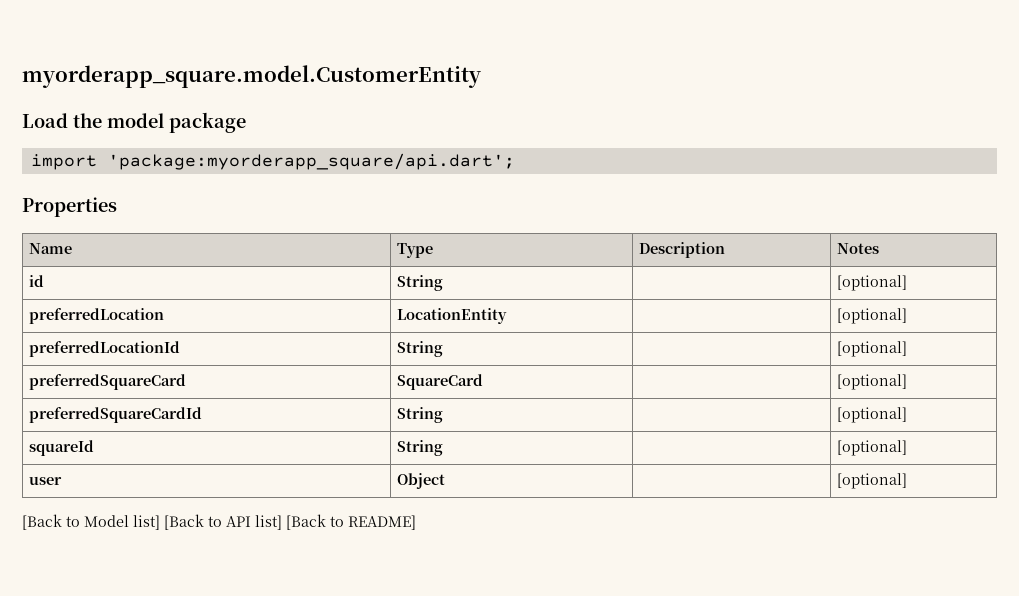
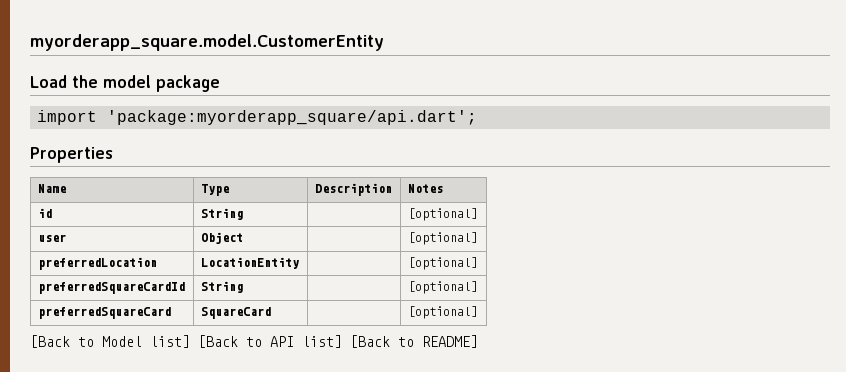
[28,308,164,324] [396,308,507,324] [836,308,907,324] [28,341,180,357] [396,341,443,357] [836,341,907,357] [28,374,186,390] [396,374,483,390] preferredLocation | LocationEntity | | [optional] // preferredLocationId | String | | [optional] // preferredSquareCard | SquareCard -> [37,234,66,242] [200,232,243,244] [407,232,478,245] [37,257,157,270] [200,257,299,269] user | Object | | [optional] // preferredLocation | LocationEntity
[28,440,94,456] [396,440,443,456] [836,440,907,456] [28,476,62,485] [396,473,445,489] squareId | String | | [optional] // user | Object -> [37,307,171,319] [200,307,271,319] preferredSquareCard | SquareCard

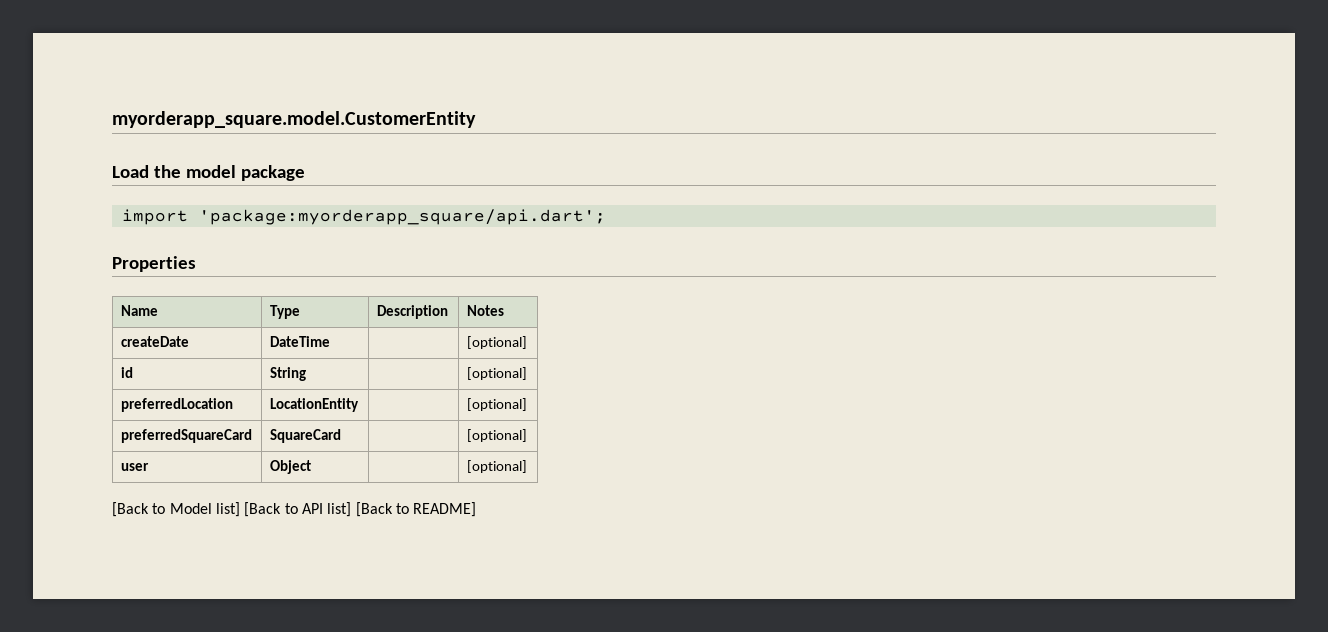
[37,208,52,218] [200,208,243,220] [407,208,478,221] [37,234,66,242] [200,232,243,244] id | String | | [optional] // user | Object -> [120,336,189,347] [269,336,330,347] [466,336,527,349] [120,367,133,378] [269,367,306,381] createDate | DateTime | | [optional] // id | String
[37,282,185,294] [200,281,243,293] [407,281,478,294] [37,307,171,319] [200,307,271,319] preferredSquareCardId | String | | [optional] // preferredSquareCard | SquareCard -> [120,429,252,443] [269,429,341,443] [466,429,527,442] [120,463,149,471] [269,460,311,474] preferredSquareCard | SquareCard | | [optional] // user | Object

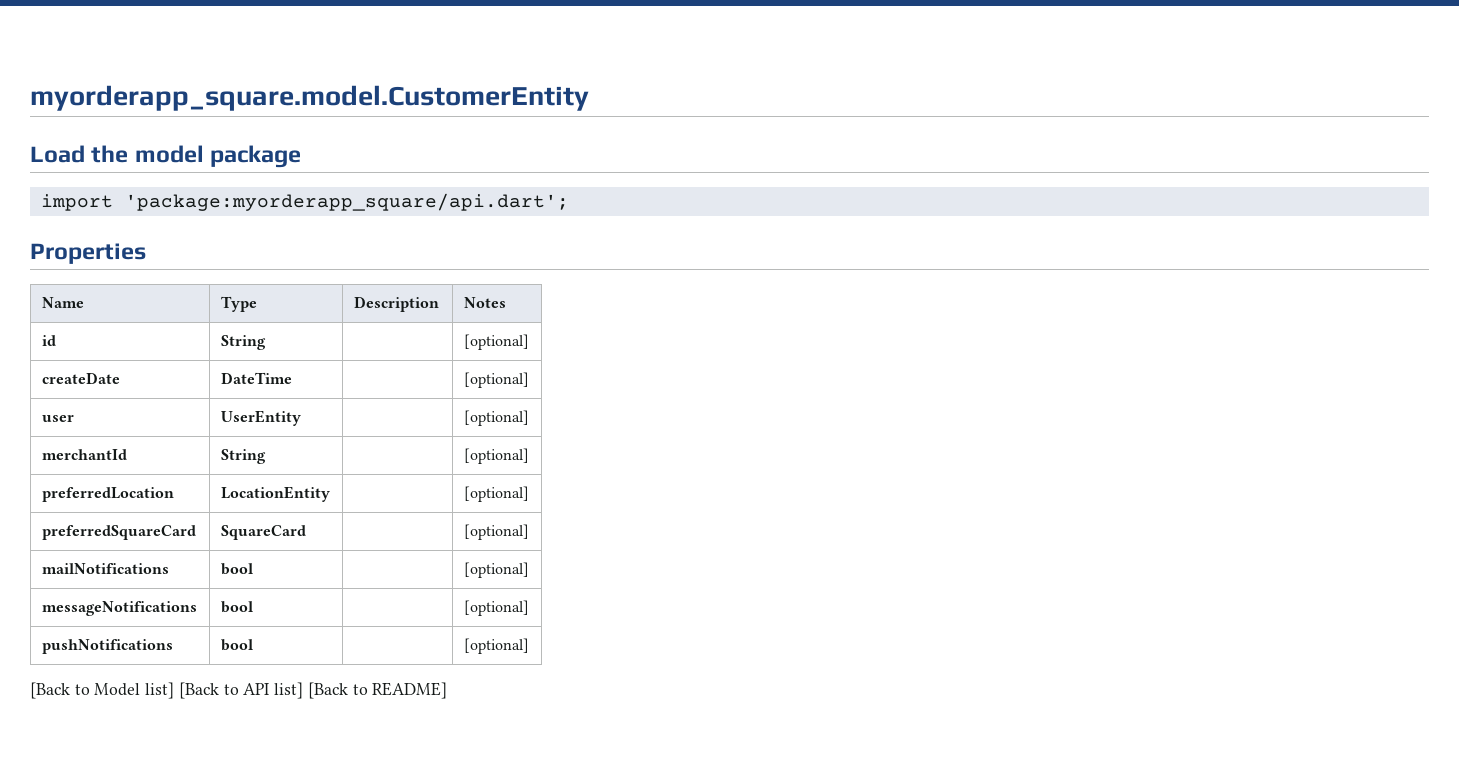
(504, 310) none -> [41,335,56,346] [220,335,266,350] [463,334,529,350] // id | String | | [optional]
[120,367,133,378] id -> [41,415,74,422] [220,410,301,426] [463,410,529,426] [41,449,127,460] user | UserEntity | | [optional] // merchantId
[120,463,149,471] [269,460,311,474] user | Object -> [41,563,169,574] [220,563,253,575] [463,562,529,578] [41,601,197,616] [220,601,253,613] [463,600,529,616] [41,639,173,654] [220,639,253,651] mailNotifications | bool | | [optional] // messageNotifications | bool | | [optional] // pushNotifications | bool

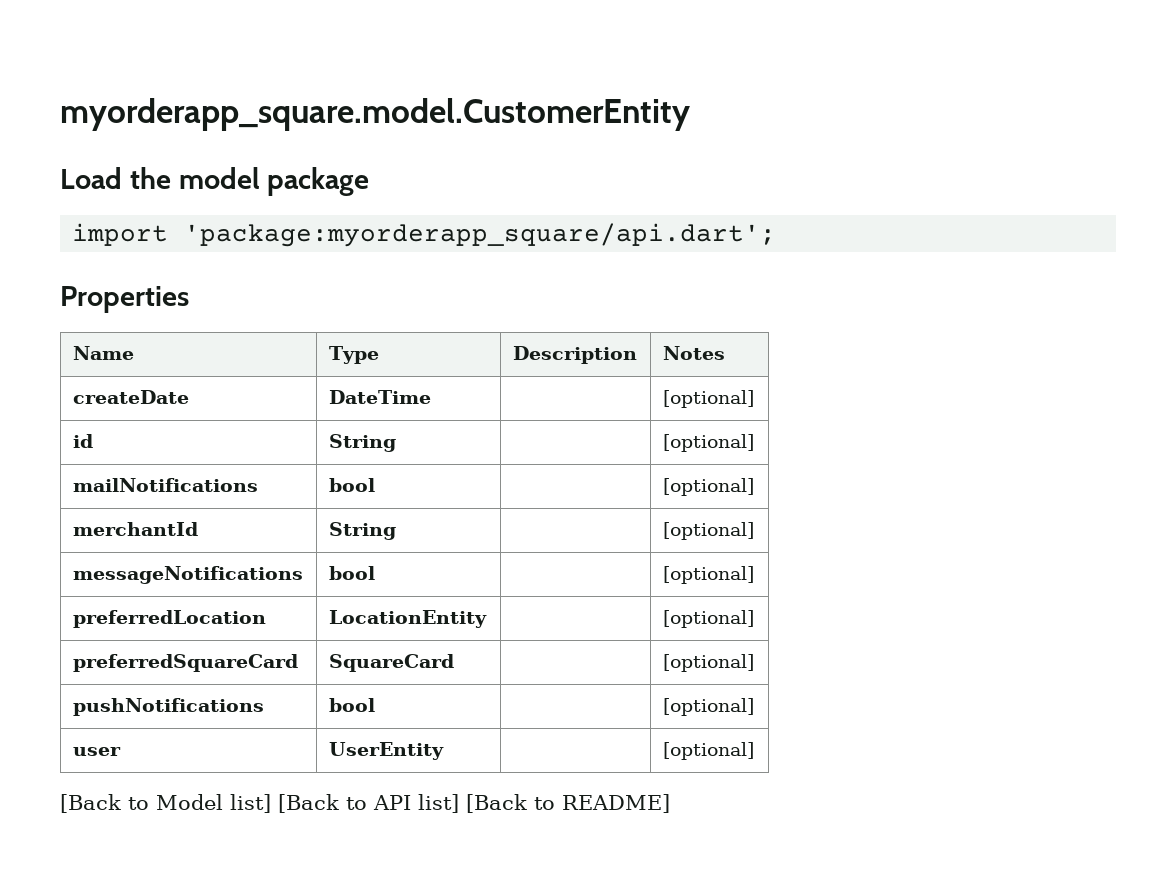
(506, 302) none -> [72,390,189,404] [328,390,431,404] [662,390,754,408] // createDate | DateTime | | [optional]
[41,372,120,384] [220,372,292,384] [463,372,529,388] [41,415,74,422] [220,410,301,426] createDate | DateTime | | [optional] // user | UserEntity -> [72,478,258,492] [328,478,375,492] mailNotifications | bool
(529, 456) none -> [72,566,303,584] [328,566,375,580] [662,566,754,584] // messageNotifications | bool | | [optional]
[41,563,169,574] [220,563,253,575] [463,562,529,578] [41,601,197,616] [220,601,253,613] [463,600,529,616] [41,639,173,654] [220,639,253,651] mailNotifications | bool | | [optional] // messageNotifications | bool | | [optional] // pushNotifications | bool -> [72,698,264,716] [328,698,375,712] [662,698,754,716] [72,747,121,756] [328,742,444,760] pushNotifications | bool | | [optional] // user | UserEntity

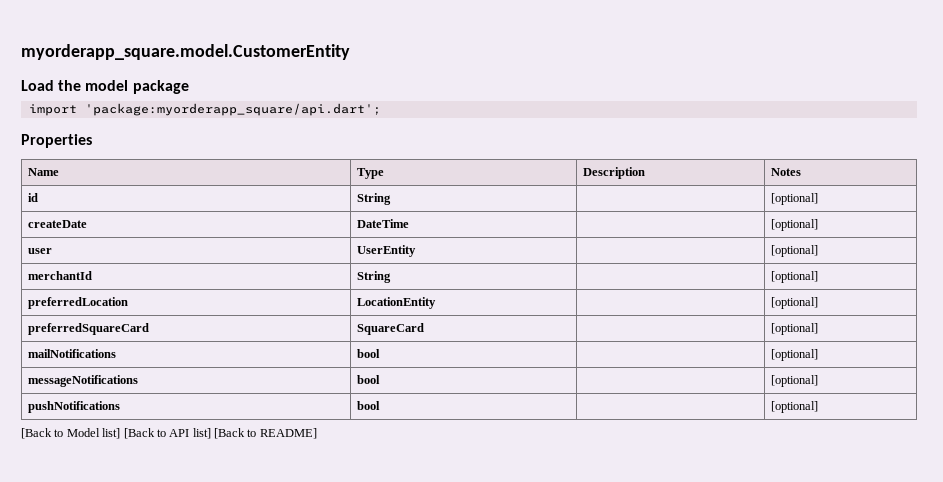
(725, 353) none -> [28,193,39,202] [357,193,392,205] [771,193,819,205] // id | String | | [optional]
[72,434,93,448] [328,434,396,452] [662,434,754,452] [72,478,258,492] [328,478,375,492] id | String | | [optional] // mailNotifications | bool -> [28,248,53,254] [357,245,417,257] user | UserEntity
[72,566,303,584] [328,566,375,580] [662,566,754,584] // messageNotifications | bool | | [optional] -> (819, 277) none
[72,698,264,716] [328,698,375,712] [662,698,754,716] [72,747,121,756] [328,742,444,760] pushNotifications | bool | | [optional] // user | UserEntity -> [28,349,117,358] [357,349,381,358] [771,349,819,361] [28,375,139,387] [357,375,381,384] [771,375,819,387] [28,401,121,413] [357,401,381,410] mailNotifications | bool | | [optional] // messageNotifications | bool | | [optional] // pushNotifications | bool

